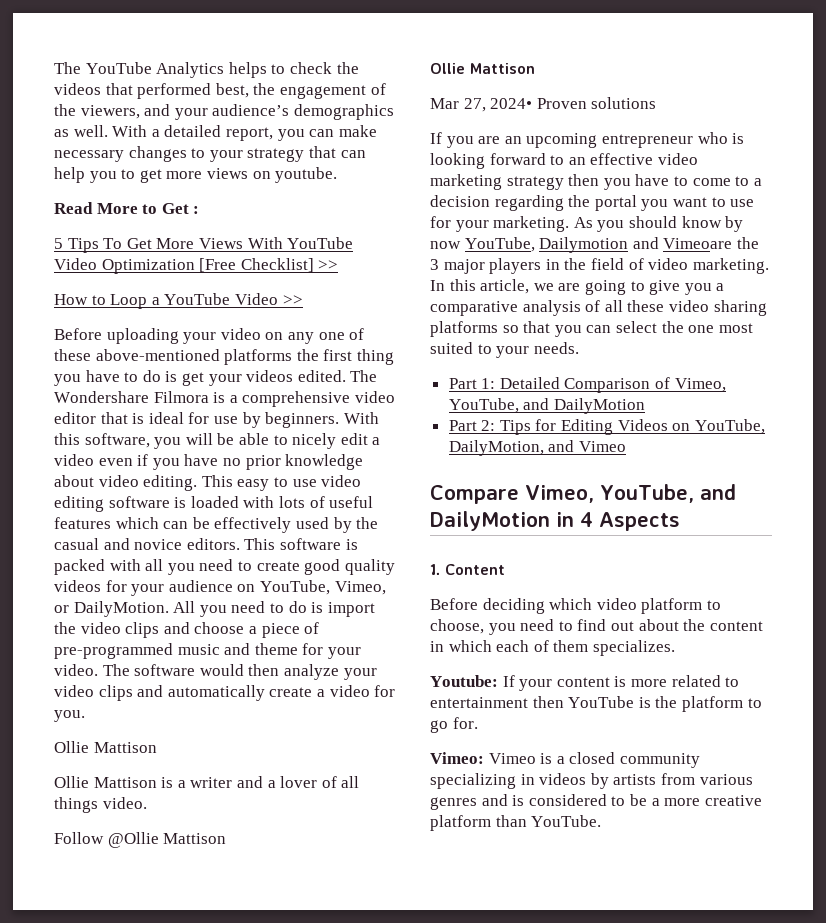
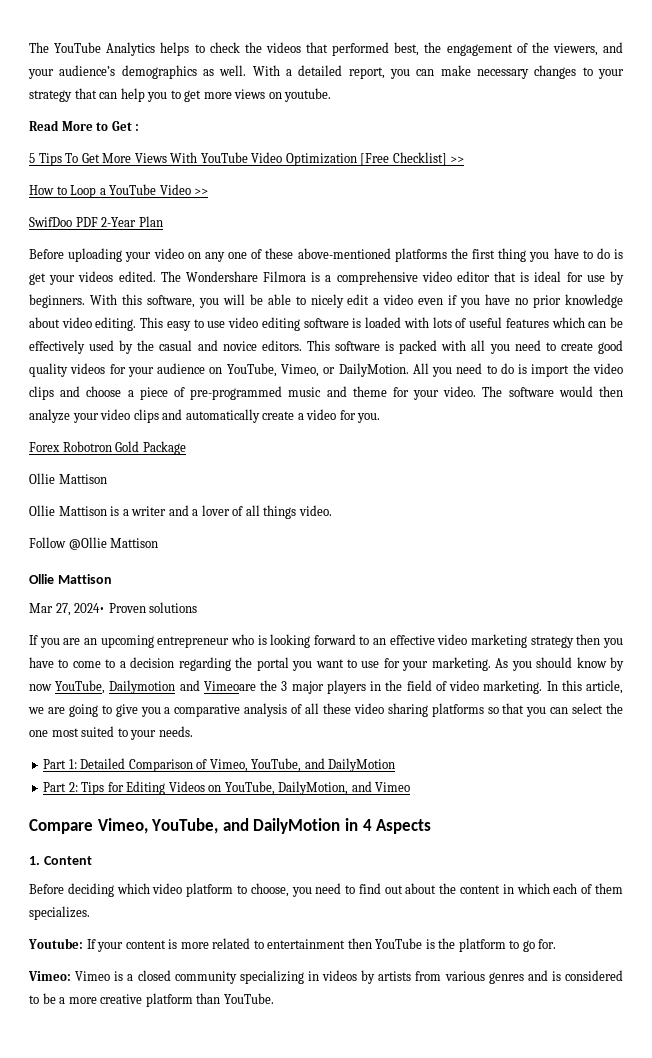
(303, 300) none -> [29,216,163,227] // SwifDoo PDF 2-Year Plan
(85, 716) none -> [29,441,186,455] // Forex Robotron Gold Package

